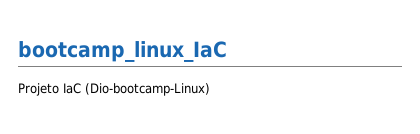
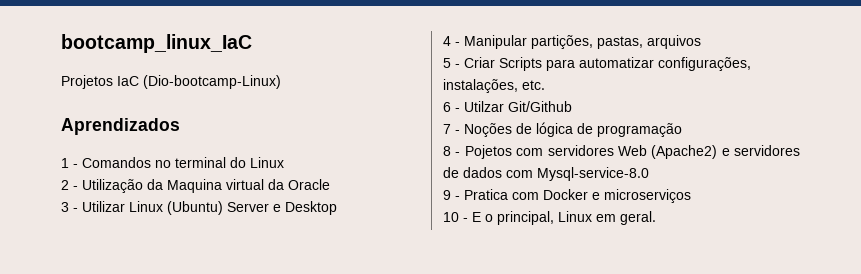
[18,83,59,96] Projeto -> [61,75,113,89] Projetos
(210, 89) none -> [61,118,180,135] [61,157,284,168] [61,179,330,193] [61,201,337,215] [443,35,701,49] [443,57,751,71] [443,79,545,93] [443,101,572,112] [443,122,682,137] [443,145,800,159] [443,167,649,181] [443,189,691,203] [443,211,656,225] // Aprendizados // 1 - Comandos no terminal do Linux // 2 - Utilização da Maquina virtual da Oracle // 3 - Utilizar Linux (Ubuntu) Server e Desktop // 4 - Manipular partições, pastas, arquivos // 5 - Criar Scripts para automatizar configurações, instalações, etc. // 6 - Utilzar Git/Github // 7 - Noções de lógica de programação // 8 - Pojetos com servidores Web (Apache2) e servidores de dados com Mysql-service-8.0 // 9 - Pratica com Docker e microserviços // 10 - E o principal, Linux em geral.

